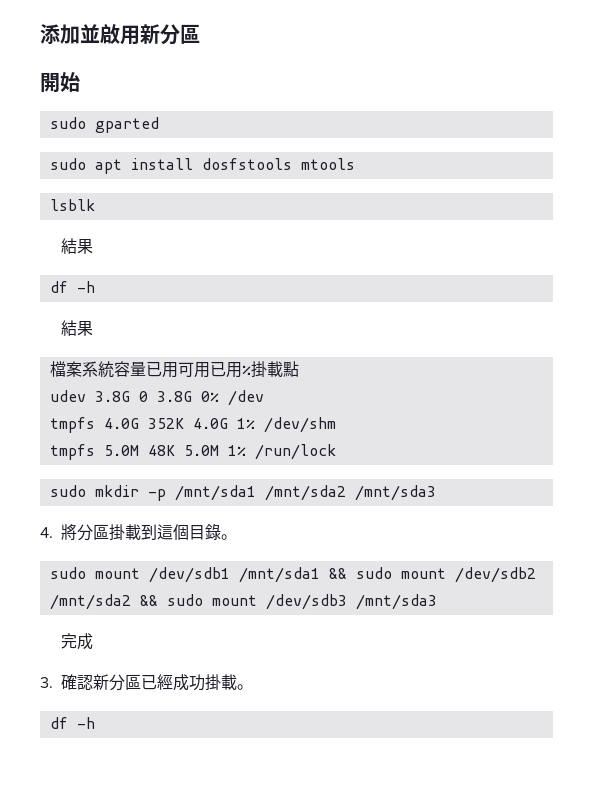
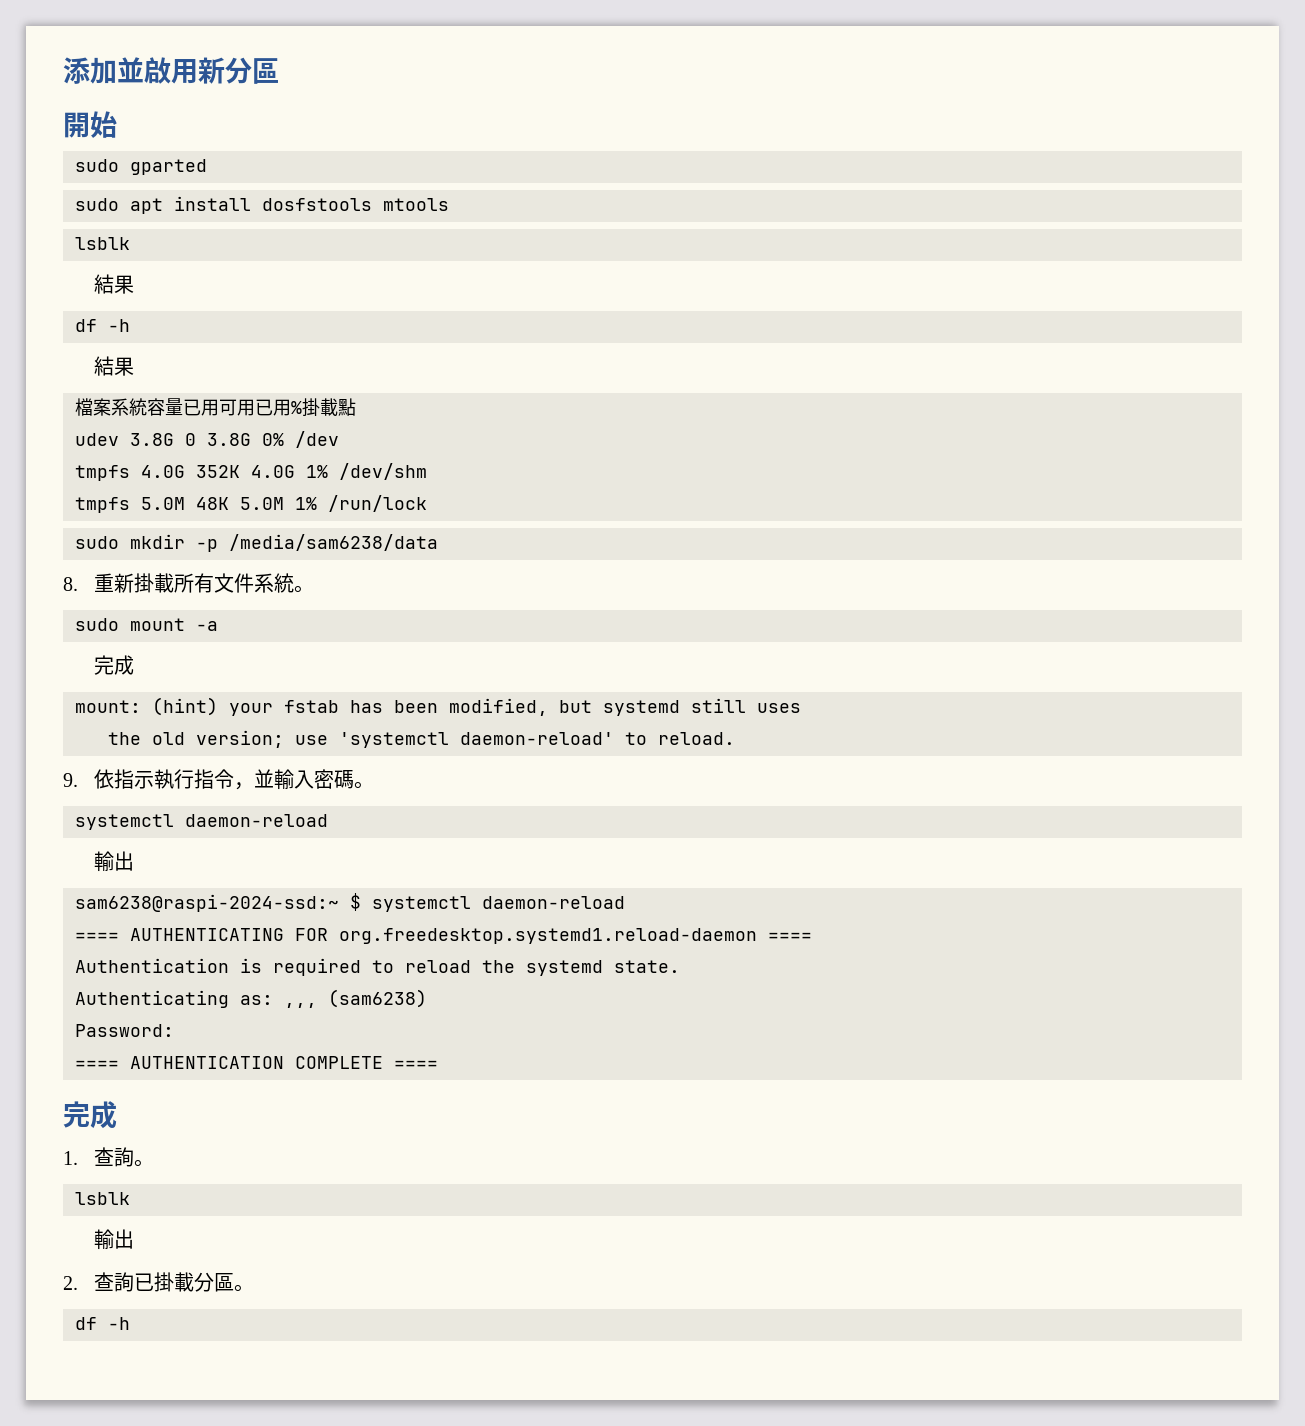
[174,485,436,501] [40,524,238,541] [49,567,536,583] [49,594,437,610] [61,633,94,650] [40,674,238,691] /mnt/sda1 /mnt/sda2 /mnt/sda3 // 4.將分區掛載到這個目錄。 // sudo mount /dev/sdb1 /mnt/sda1 && sudo mount /dev/sdb2 /mnt/sda2 && sudo mount /dev/sdb3 /mnt/sda3 // 完成 // 3.確認新分區已經成功掛載 -> [229,534,438,551] [63,573,314,593] [75,618,218,631] [93,655,134,675] [75,697,801,716] [108,730,735,748] [63,769,374,790] [75,814,328,830] [93,851,134,872] [75,893,625,912] [75,928,812,944] [75,958,680,976] [75,989,427,1008] [75,1024,174,1037] [75,1056,438,1069] [63,1101,117,1129] [63,1147,154,1167] [75,1192,130,1205] [93,1229,134,1250] [63,1272,234,1292] /media/sam6238/data // 8.重新掛載所有文件系統。 // sudo mount -a // 完成 // mount: (hint) your fstab has been modified, but systemd still uses // the old version; use 'systemctl daemon-reload' to reload. // 9.依指示執行指令，並輸入密碼。 // systemctl daemon-reload // 輸出 // sam6238@raspi-2024-ssd:~ $ systemctl daemon-reload // ==== AUTHENTICATING FOR org.freedesktop.systemd1.reload-daemon ==== // Authentication is required to reload the systemd state. // Authenticating as: ,,, (sam6238) // Password: // ==== AUTHENTICATION COMPLETE ==== // 完成 // 1.查詢。 // lsblk // 輸出 // 2.查詢已掛載分區

